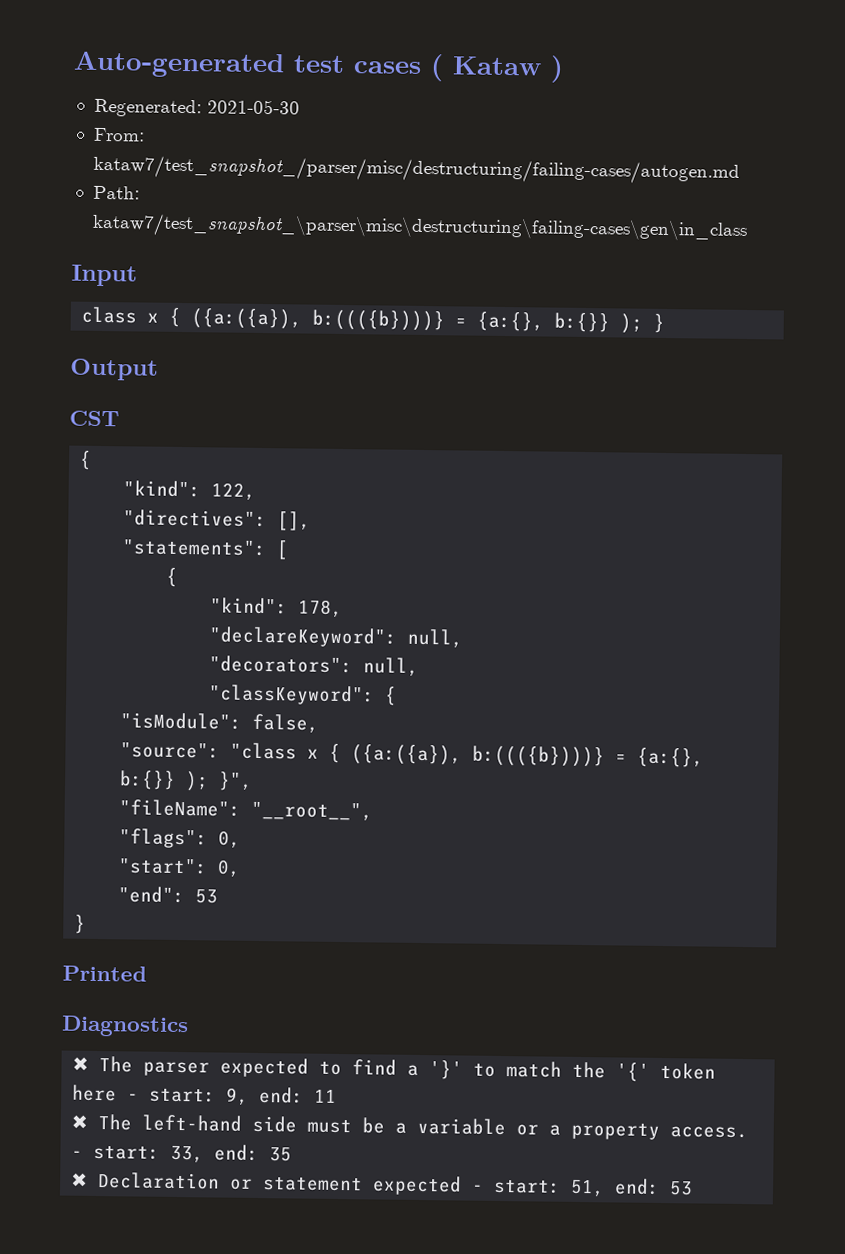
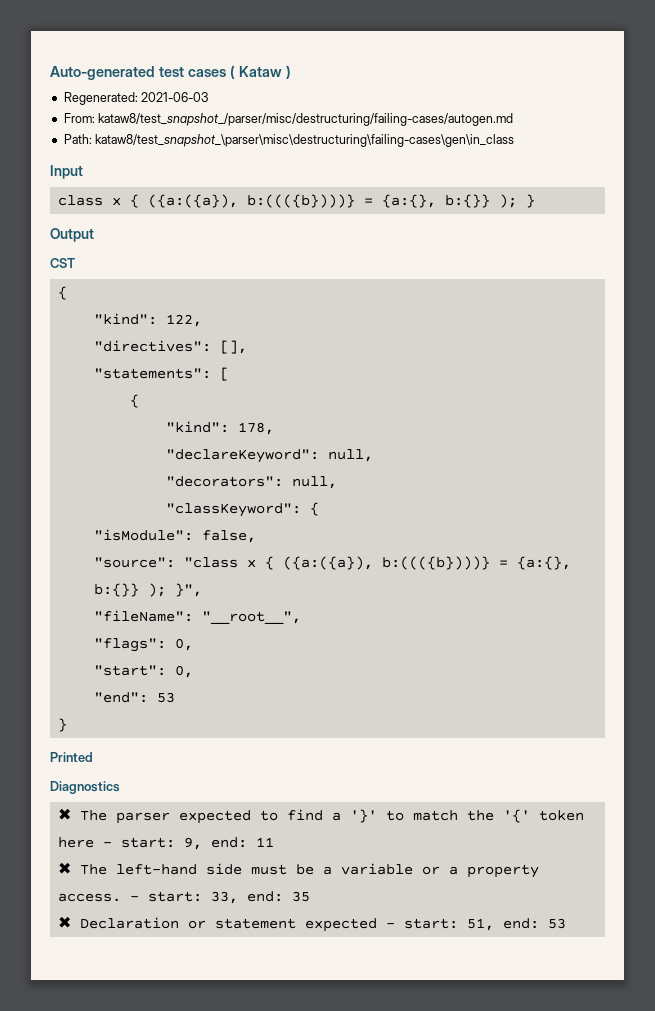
[206,99,300,115] 2021-05-30 -> [141,92,209,102] 2021-06-03
[92,154,740,185] kataw7/test_snapshot_/parser/misc/destructuring/failing-cases/autogen.md -> [98,113,514,126] kataw8/test_snapshot_/parser/misc/destructuring/failing-cases/autogen.md
[91,212,748,243] kataw7/test_snapshot_\parser\misc\destructuring\failing-cases\gen\in_class -> [95,134,515,147] kataw8/test_snapshot_\parser\misc\destructuring\failing-cases\gen\in_class

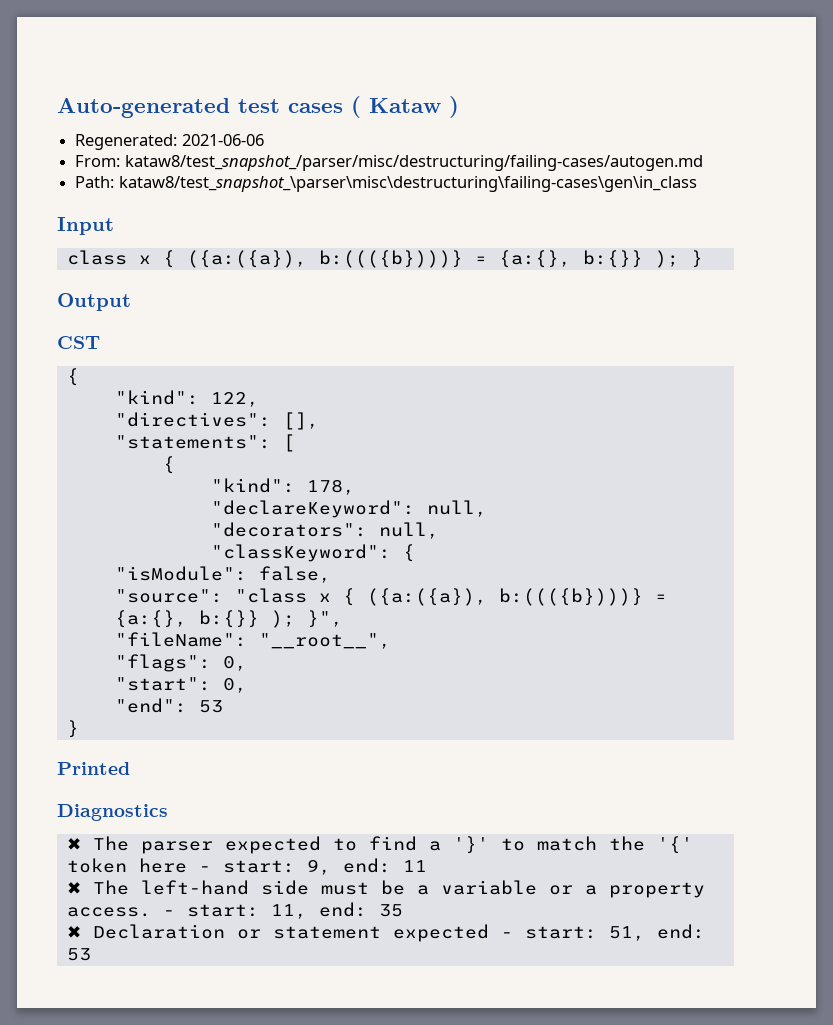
[141,92,209,102] 2021-06-03 -> [181,134,264,146] 2021-06-06
[210,891,238,904] 33, -> [270,904,307,919] 11,

